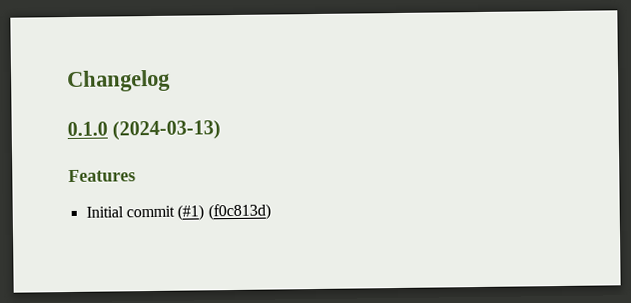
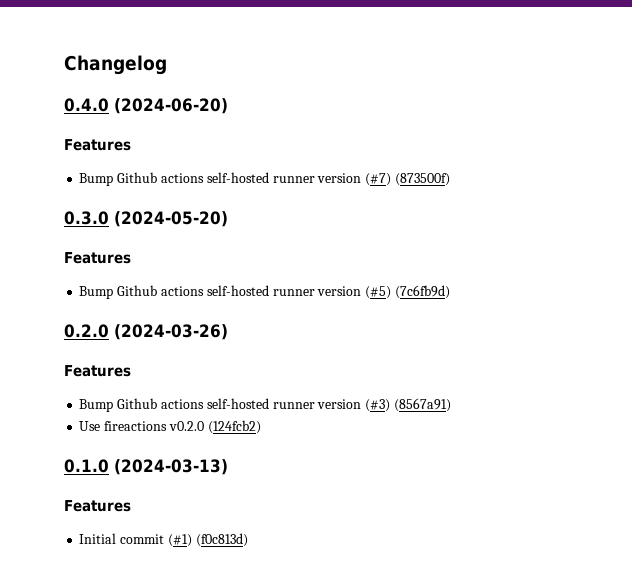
(171, 81) none -> [64,98,228,114] [64,139,131,151] [79,172,450,186] [64,211,228,227] [64,252,131,264] [79,285,450,299] [64,324,228,340] [64,365,131,377] [79,398,451,412] [79,420,261,434] // 0.4.0 (2024-06-20) // Features // Bump Github actions self-hosted runner version (#7) (873500f) // 0.3.0 (2024-05-20) // Features // Bump Github actions self-hosted runner version (#5) (7c6fb9d) // 0.2.0 (2024-03-26) // Features // Bump Github actions self-hosted runner version (#3) (8567a91) // Use fireactions v0.2.0 (124fcb2)

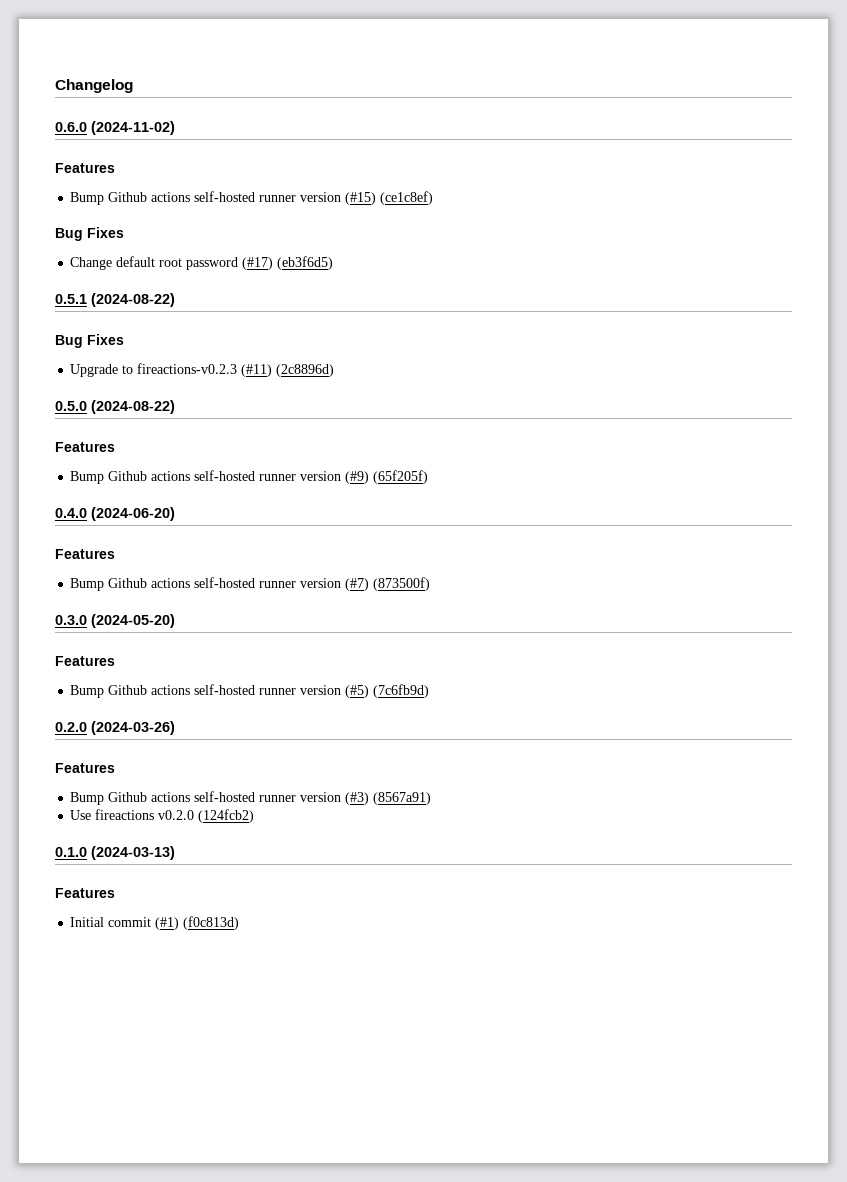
(167, 65) none -> [55,121,175,135] [55,163,115,173] [70,191,434,205] [55,227,124,241] [70,256,334,270] [55,293,175,307] [55,334,124,348] [70,363,335,377] [55,400,175,414] [55,442,115,452] [70,470,429,484] // 0.6.0 (2024-11-02) // Features // Bump Github actions self-hosted runner version (#15) (ce1c8ef) // Bug Fixes // Change default root password (#17) (eb3f6d5) // 0.5.1 (2024-08-22) // Bug Fixes // Upgrade to fireactions-v0.2.3 (#11) (2c8896d) // 0.5.0 (2024-08-22) // Features // Bump Github actions self-hosted runner version (#9) (65f205f)

